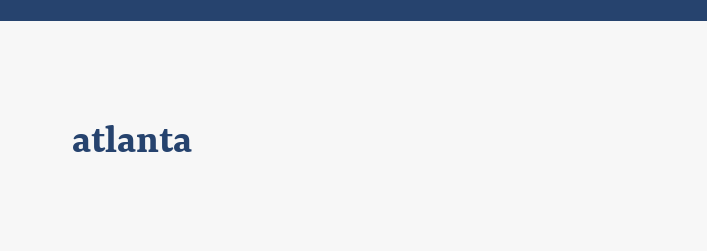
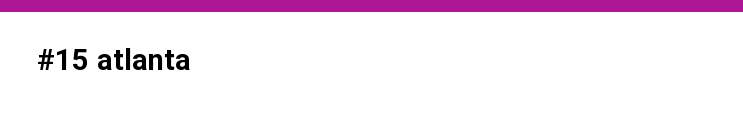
(72, 138) none -> [37,49,89,70] #15

